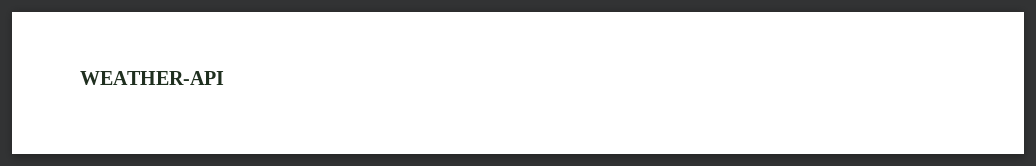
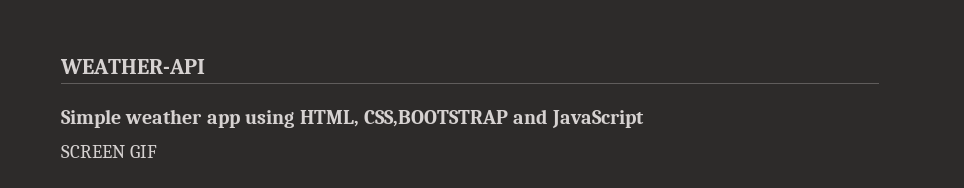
(224, 78) none -> [61,109,644,128] [61,145,158,158] // Simple weather app using HTML, CSS,BOOTSTRAP and JavaScript // SCREEN GIF

